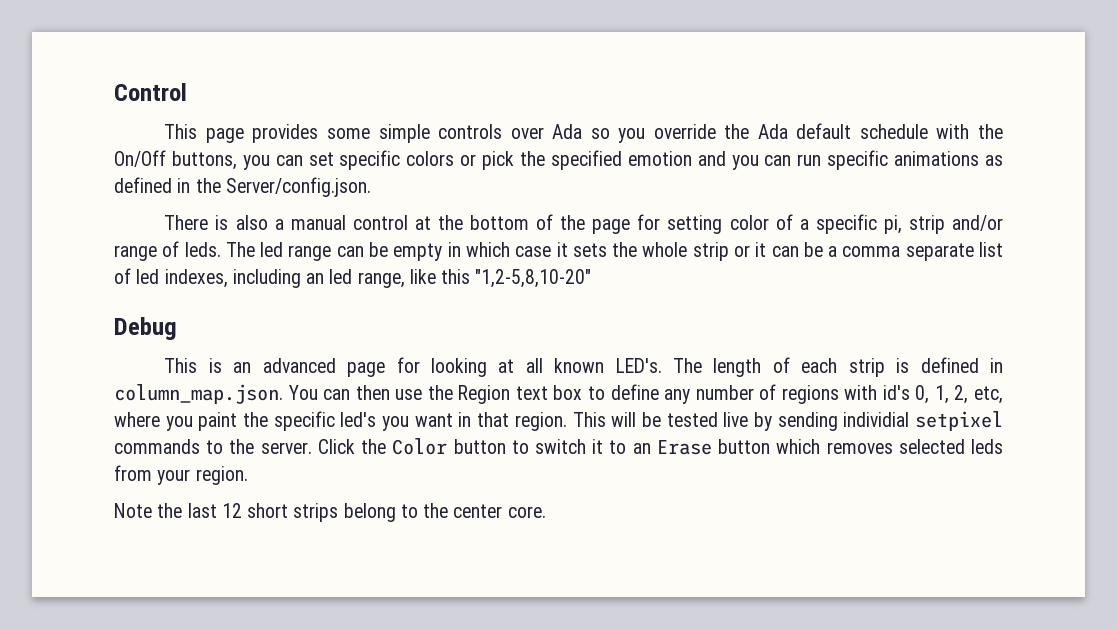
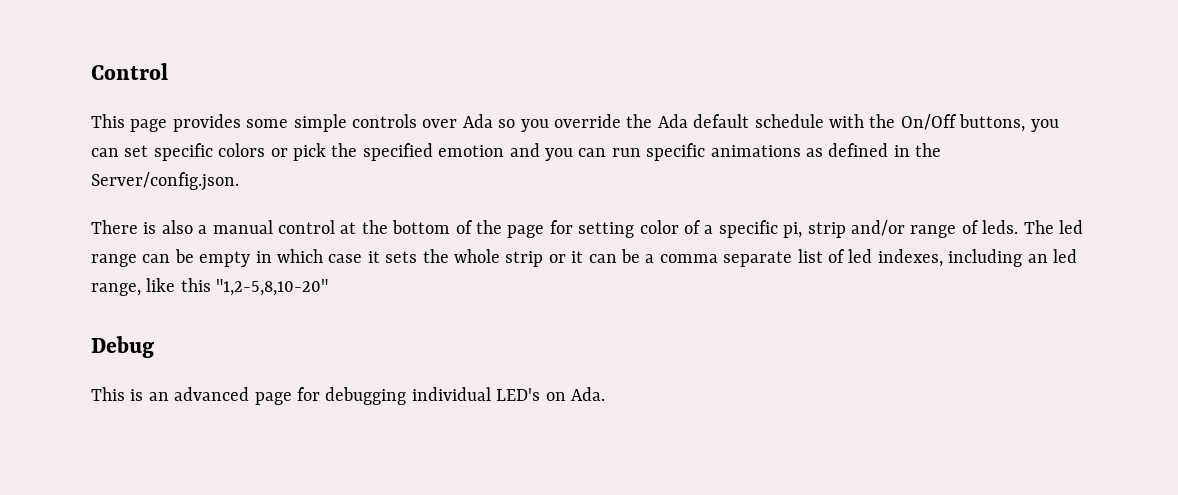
[430,357,1003,377] [114,384,1003,404] [114,411,1004,431] [114,438,1003,455] [114,465,248,485] [114,503,546,522] looking at all known LED's. The length of each strip is defined in column_map.json. You can then use the Region text box to define any number of regions with id's 0, 1, 2, etc, where you paint the specific led's you want in that region. This will be tested live by sending individial setpixel commands to the server. Click the Color button to switch it to an Erase button which removes selected leds from your region. // Note the last 12 short strips belong to the center core. -> [325,387,605,405] debugging individual LED's on Ada.

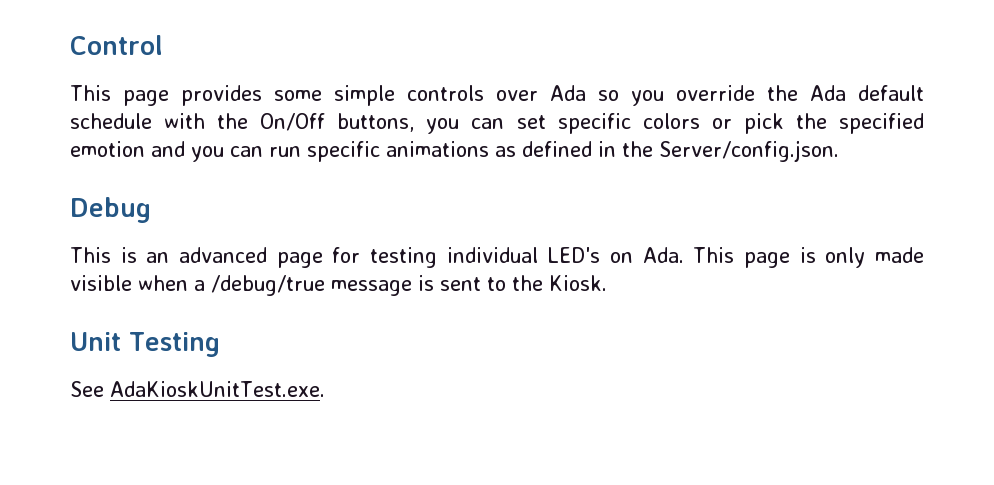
[91,220,1083,238] [91,249,1077,267] [91,278,329,296] // There is also a manual control at the bottom of the page for setting color of a specific pi, strip and/or range of leds. The led range can be empty in which case it sets the whole strip or it can be a comma separate list of led indexes, including an led range, like this "1,2-5,8,10-20" -> (839, 151) none
[325,387,407,405] debugging -> [370,247,437,268] testing
(605, 394) none -> [693,247,924,268] [70,275,607,296] [70,332,220,357] [70,381,325,397] This page is only made visible when a /debug/true message is sent to the Kiosk. // Unit Testing // See AdaKioskUnitTest.exe.

